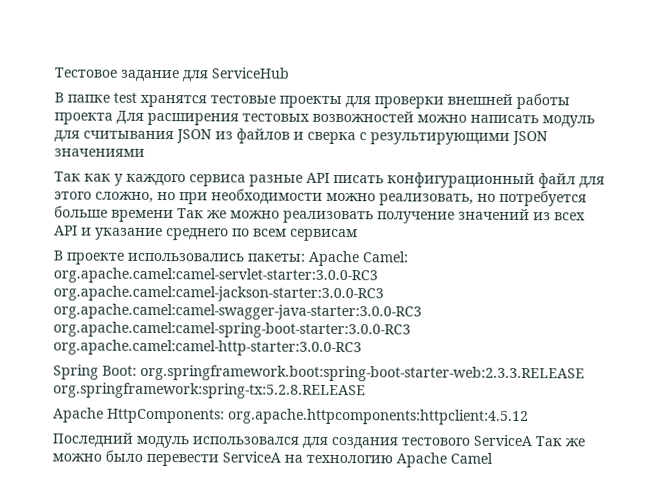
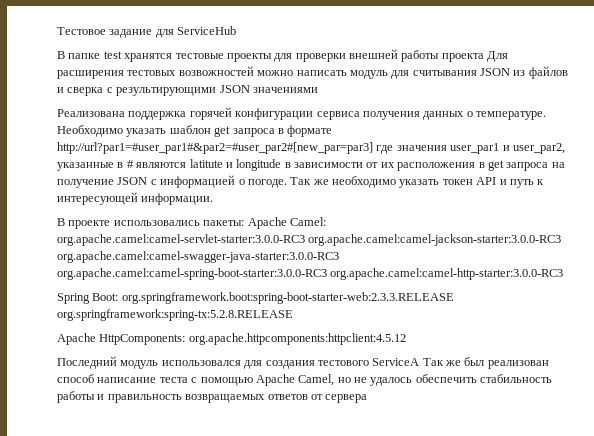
[54,171,605,189] [54,188,587,207] [54,205,586,224] [54,225,358,242] Так как у каждого сервиса разные API писать конфигурационный файл для этого сложно, но при необходимости можно реализовать, но потребуется больше времени Так же можно реализовать получение значений из всех API и указание среднего по всем сервисам -> [57,107,546,120] [57,125,333,137] [57,142,565,154] [57,159,565,171] [57,175,545,188] [57,192,214,205] Реализована поддержка горячей конфигурации сервиса получения данных о температуре. Необходимо указать шаблон get запроса в формате http://url?par1=#user_par1#&par2=#user_par2#[new_par=par3] где значения user_par1 и user_par2, указанные в # являются latitute и longitude в зависимости от их расположения в get запроса на получение JSON с информацией о погоде. Так же необходимо указать токен API и путь к интересующей информации.
[52,449,493,468] можно было перевести ServiceA на технологию Apache Camel -> [464,357,549,369] [57,374,553,386] [57,391,368,403] был реализован способ написание теста с помощью Apache Camel, но не удалось обеспечить стабильность работы и правильность возвращаемых ответов от сервера

